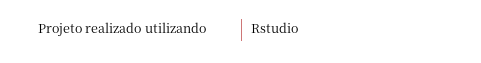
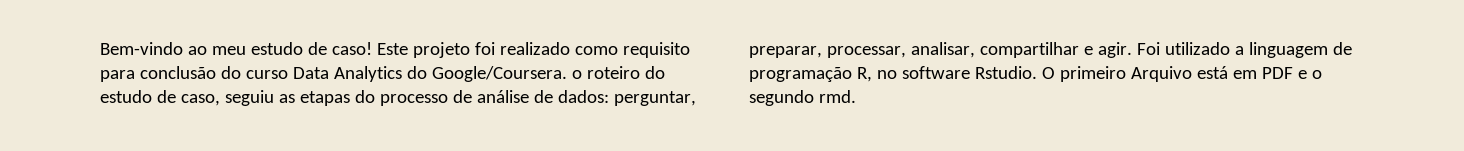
[38,22,298,37] Projeto realizado utilizando Rstudio -> [100,42,690,58] [100,66,665,82] [100,90,696,106] [749,42,1352,58] [749,66,1322,82] [749,90,856,106] Bem-vindo ao meu estudo de caso! Este projeto foi realizado como requisito para conclusão do curso Data Analytics do Google/Coursera. o roteiro do estudo de caso, seguiu as etapas do processo de análise de dados: perguntar, preparar, processar, analisar, compartilhar e agir. Foi utilizado a linguagem de programação R, no software Rstudio. O primeiro Arquivo está em PDF e o segundo rmd.

